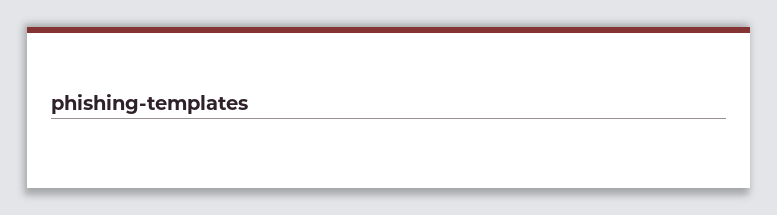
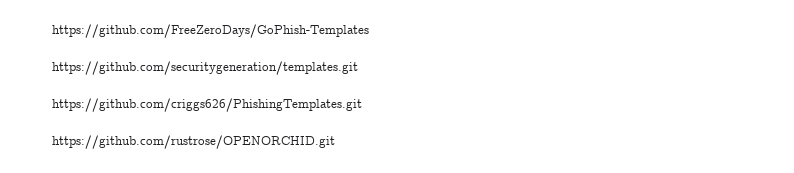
[51,94,248,114] phishing-templates -> [52,24,369,38] [52,61,358,75] [52,98,362,112] [52,135,335,149] https://github.com/FreeZeroDays/GoPhish-Templates // https://github.com/securitygeneration/templates.git // https://github.com/criggs626/PhishingTemplates.git // https://github.com/rustrose/OPENORCHID.git

